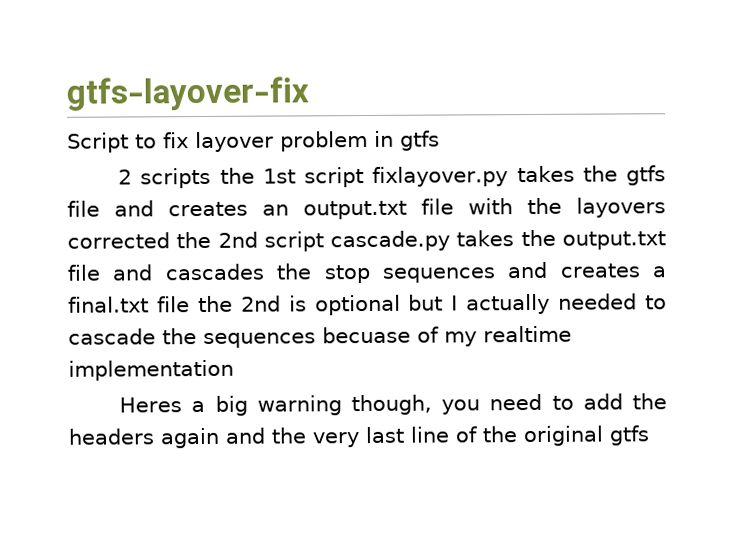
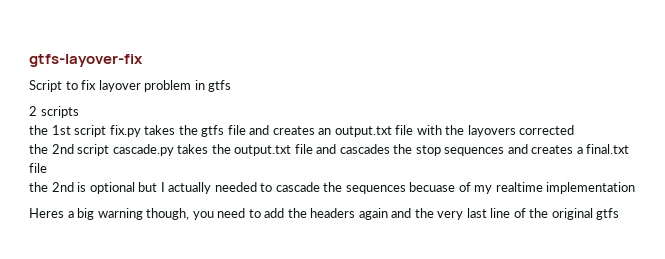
(212, 178) none -> (79, 112) //
[372,166,509,187] fixlayover.py -> [109,125,141,137] fix.py
(170, 240) none -> (575, 130) //
(190, 304) none -> (47, 168) //

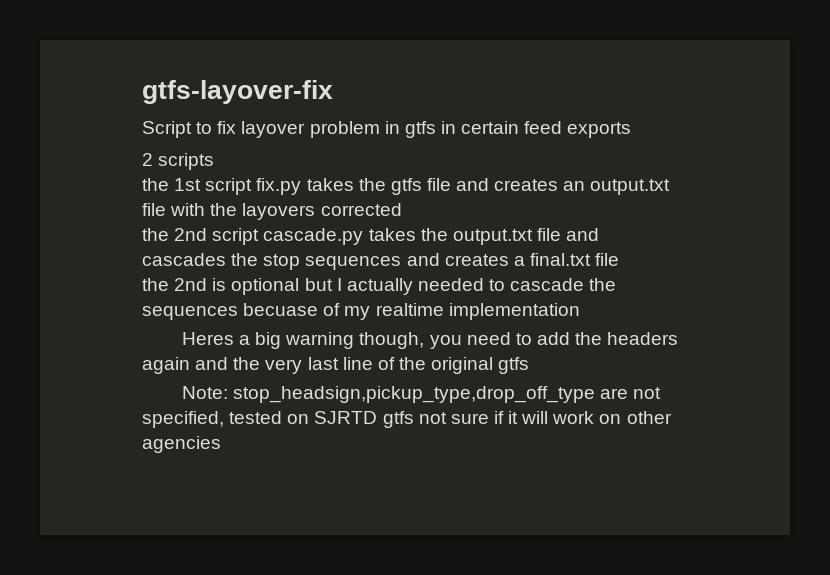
(232, 86) none -> [440,121,632,138] in certain feed exports
(620, 214) none -> [181,386,662,403] [142,411,672,428] [142,436,221,453] // Note: stop_headsign,pickup_type,drop_off_type are not specified, tested on SJRTD gtfs not sure if it will work on other agencies

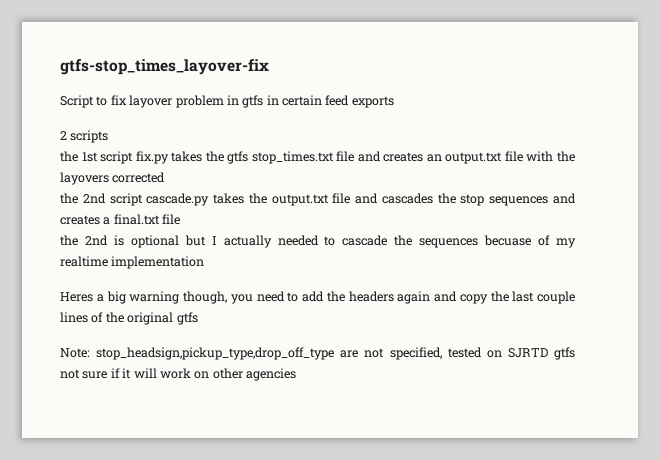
[142,80,333,104] gtfs-layover-fix -> [60,59,269,75] gtfs-stop_times_layover-fix
(422, 186) none -> [251,151,334,164] stop_times.txt
[233,357,373,374] the very last line -> [459,291,575,304] [60,312,88,323] copy the last couple lines

